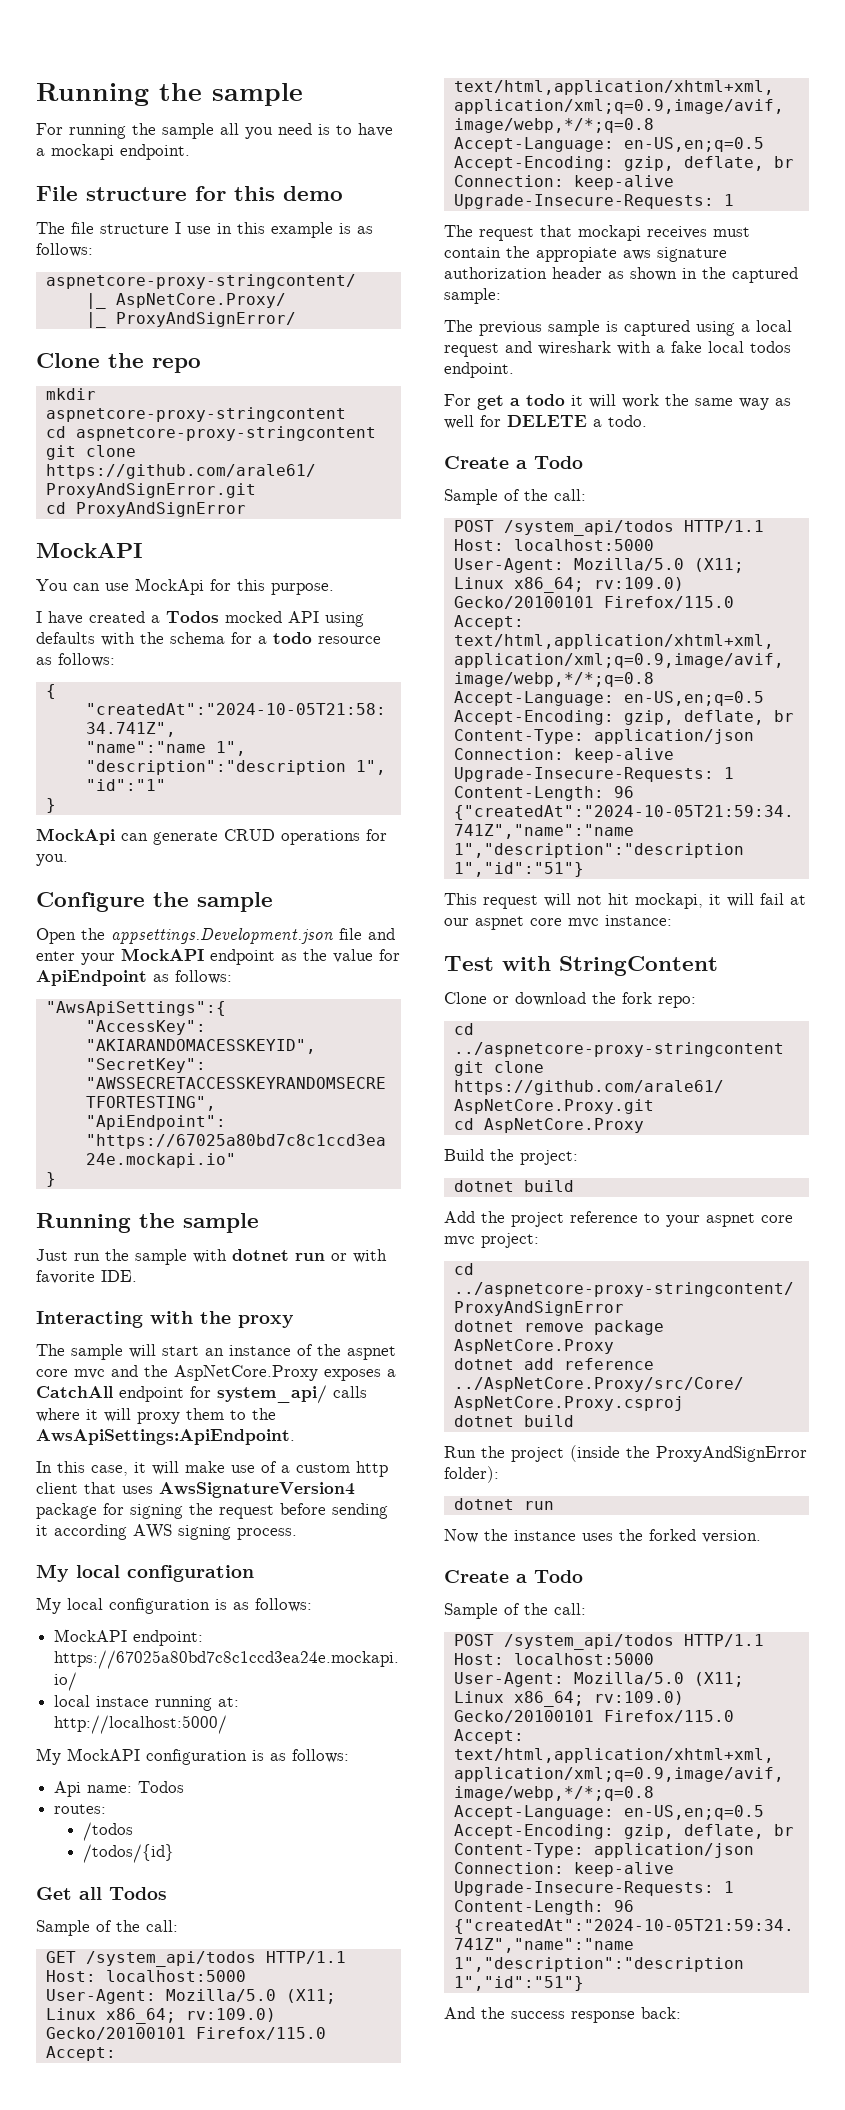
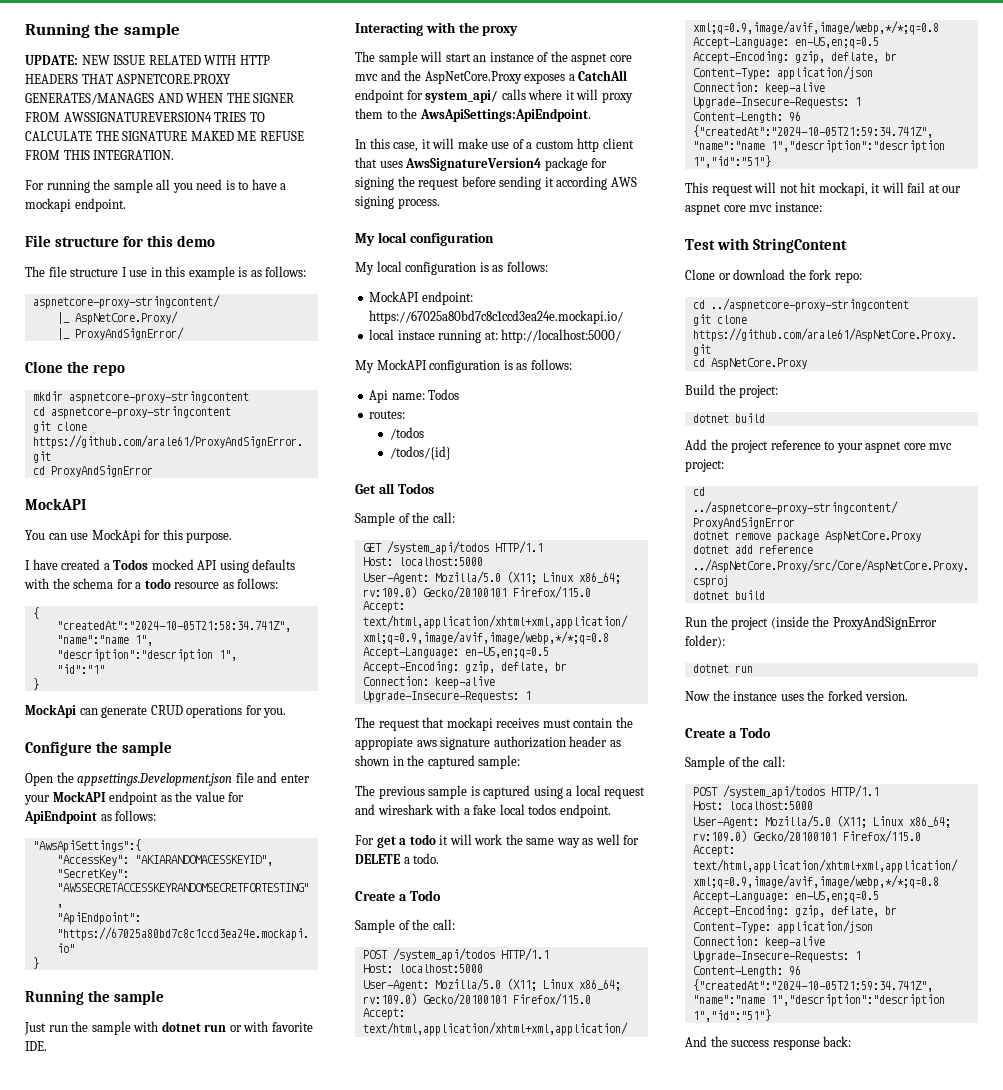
[36,83,303,106] Running the sample -> [25,23,180,38] [25,55,270,65] [25,74,232,84] [25,93,295,105] [25,112,265,122] [25,131,304,141] [25,150,175,160] Running the sample // UPDATE: NEW ISSUE RELATED WITH HTTP HEADERS THAT ASPNETCORE.PROXY GENERATES/MANAGES AND WHEN THE SIGNER FROM AWSSIGNATUREVERSION4 TRIES TO CALCULATE THE SIGNATURE MAKED ME REFUSE FROM THIS INTEGRATION.

